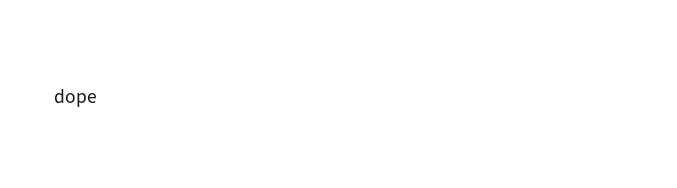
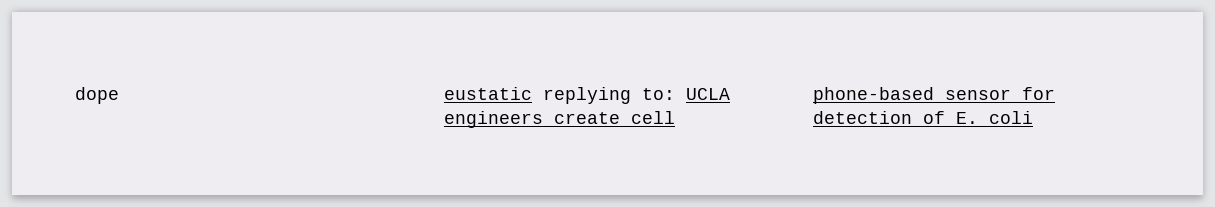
(97, 98) none -> [444,87,730,104] [444,111,675,128] [813,87,1055,104] [813,111,1033,124] // eustatic replying to: UCLA engineers create cell phone-based sensor for detection of E. coli

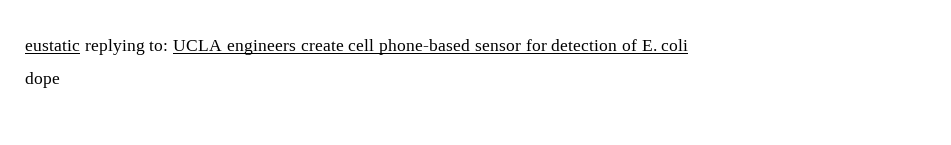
[75,87,119,104] dope // -> (25, 45) none
(1033, 117) none -> [25,72,60,88] // dope

